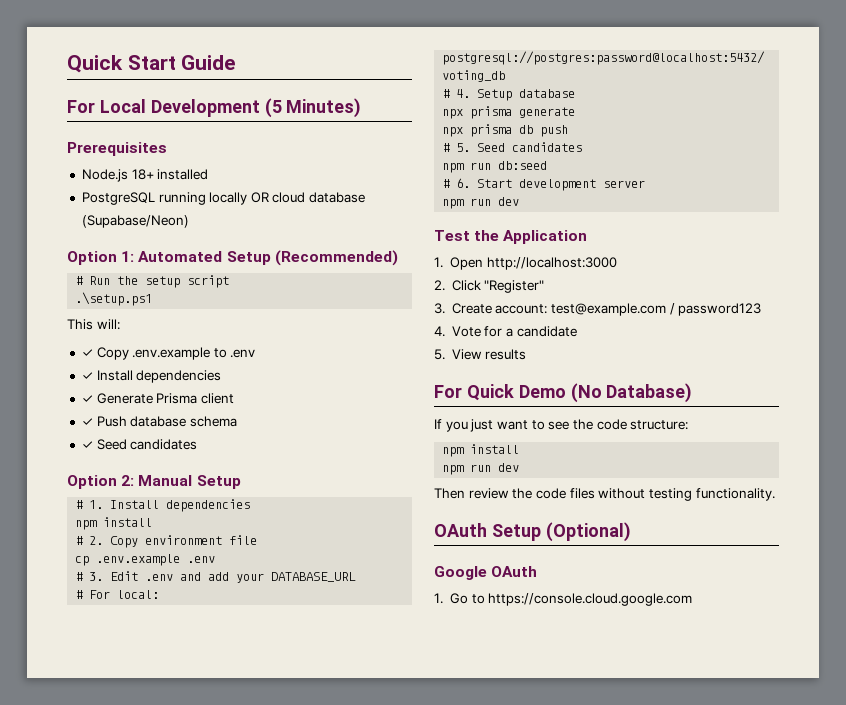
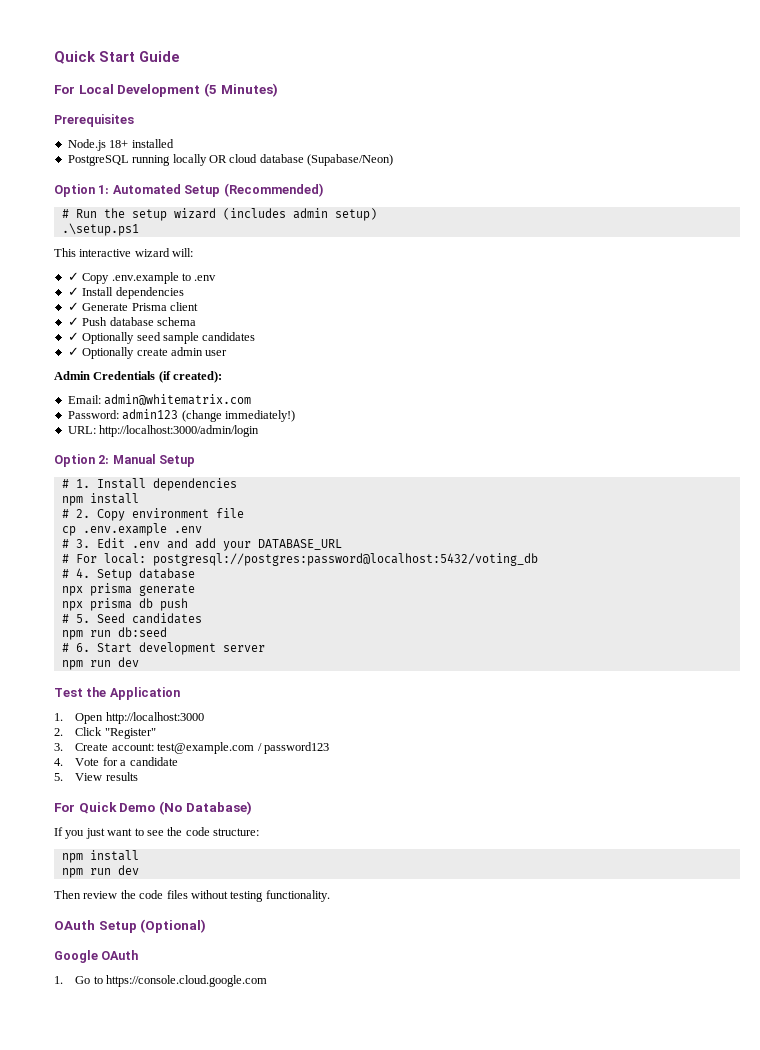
[187,275,230,288] script -> [173,208,377,221] wizard (includes admin setup)
(93, 324) none -> [79,248,170,257] interactive wizard
[96,439,198,450] Seed candidates -> [82,332,256,344] [67,347,228,359] [54,371,223,383] [67,394,252,405] [67,409,295,422] [67,425,260,437] Optionally seed sample candidates // ✓ Optionally create admin user // Admin Credentials (if created): // Email: admin@whitematrix.com // Password: admin123 (change immediately!) // URL: http://localhost:3000/admin/login

